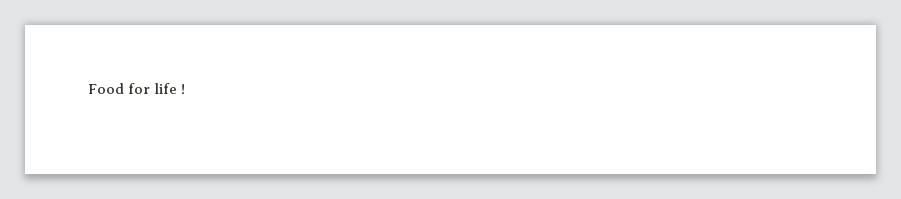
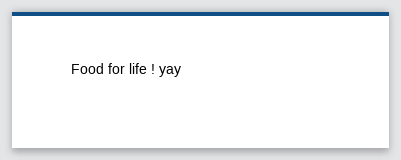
(186, 89) none -> [159,66,181,77] yay

